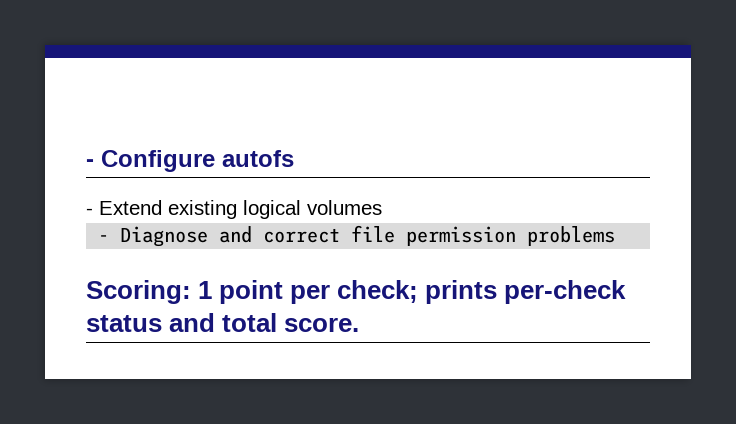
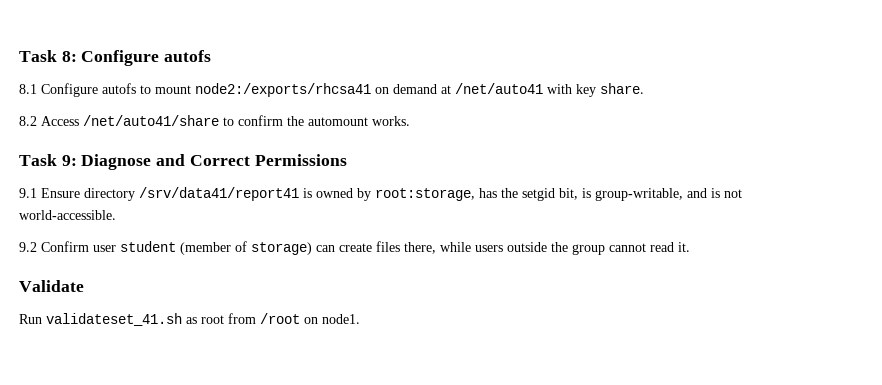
[86,159,94,167] - -> [19,50,77,62] Task 8:
[86,200,382,219] [98,225,616,247] [86,280,627,304] [86,313,360,332] - Extend existing logical volumes // - Diagnose and correct file permission problems // Scoring: 1 point per check; prints per-check status and total score. -> [19,83,644,97] [19,115,410,126] [19,154,347,170] [19,187,742,201] [19,210,116,220] [19,241,690,255] [19,280,84,292] [19,313,360,326] 8.1 Configure autofs to mount node2:/exports/rhcsa41 on demand at /net/auto41 with key share. // 8.2 Access /net/auto41/share to confirm the automount works. // Task 9: Diagnose and Correct Permissions // 9.1 Ensure directory /srv/data41/report41 is owned by root:storage, has the setgid bit, is group-writable, and is not world-accessible. // 9.2 Confirm user student (member of storage) can create files there, while users outside the group cannot read it. // Validate // Run validateset_41.sh as root from /root on node1.

